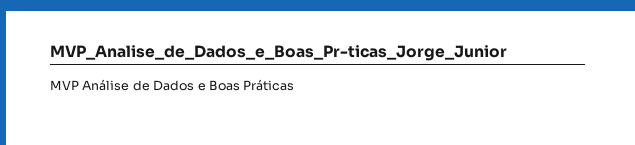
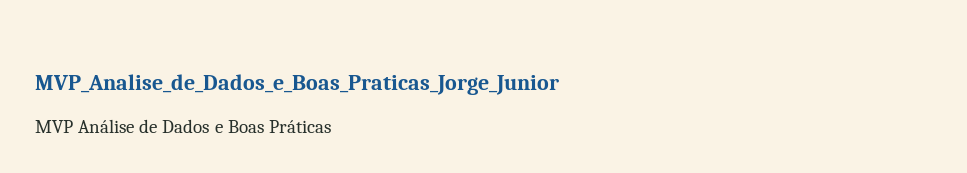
[50,45,507,61] MVP_Analise_de_Dados_e_Boas_Pr-ticas_Jorge_Junior -> [35,74,559,95] MVP_Analise_de_Dados_e_Boas_Praticas_Jorge_Junior

